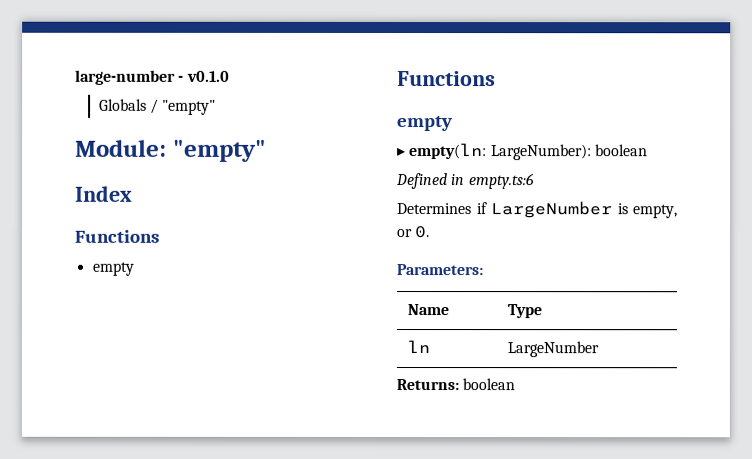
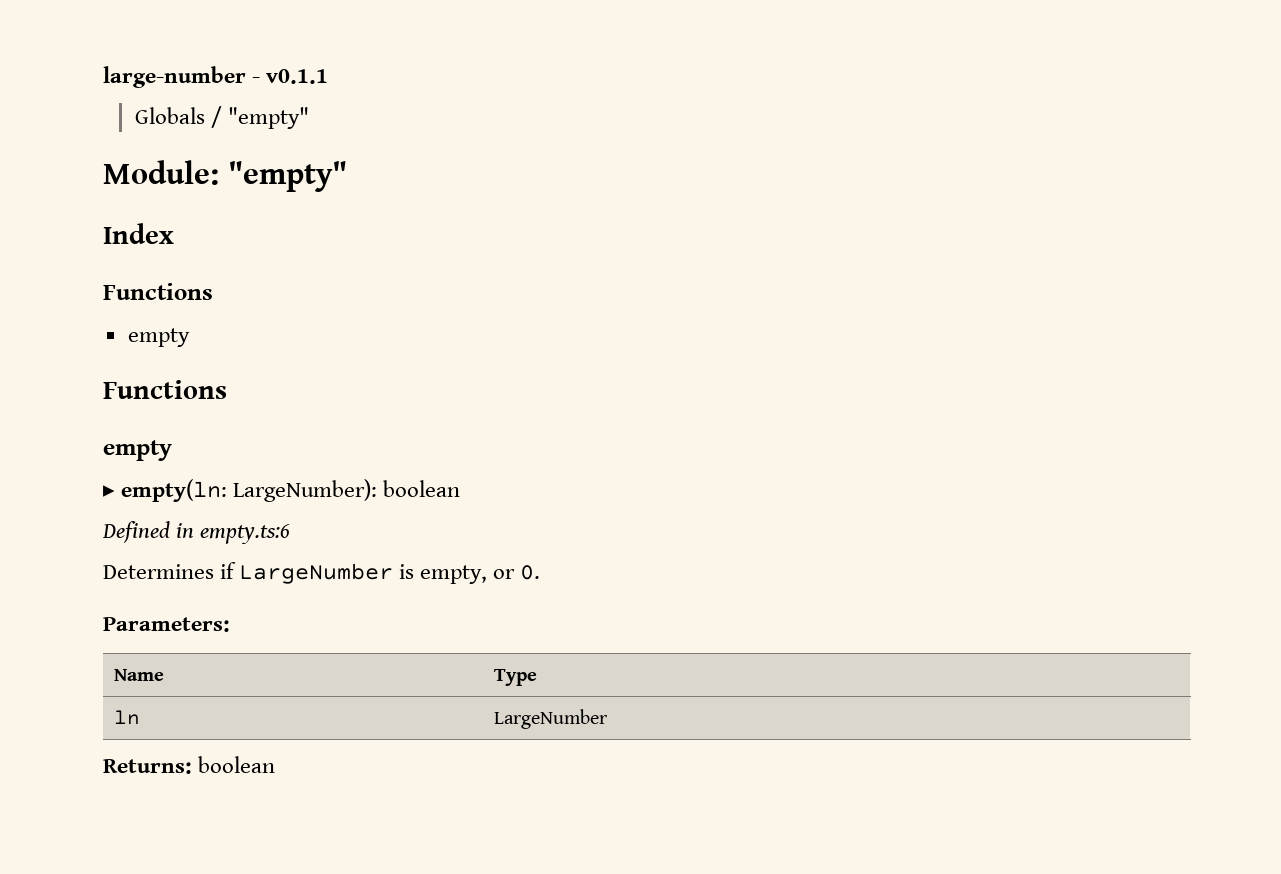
[186,70,230,82] v0.1.0 -> [266,69,329,84] v0.1.1

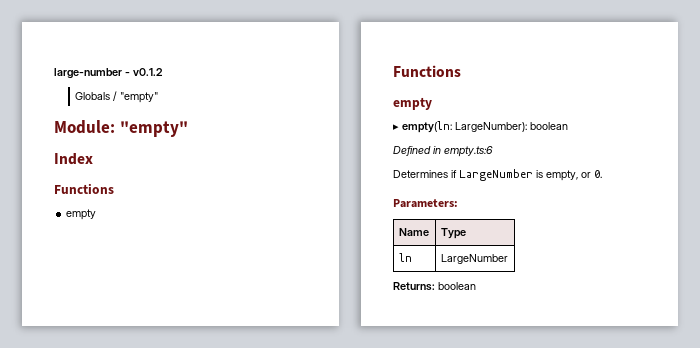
[266,69,329,84] v0.1.1 -> [133,68,163,76] v0.1.2

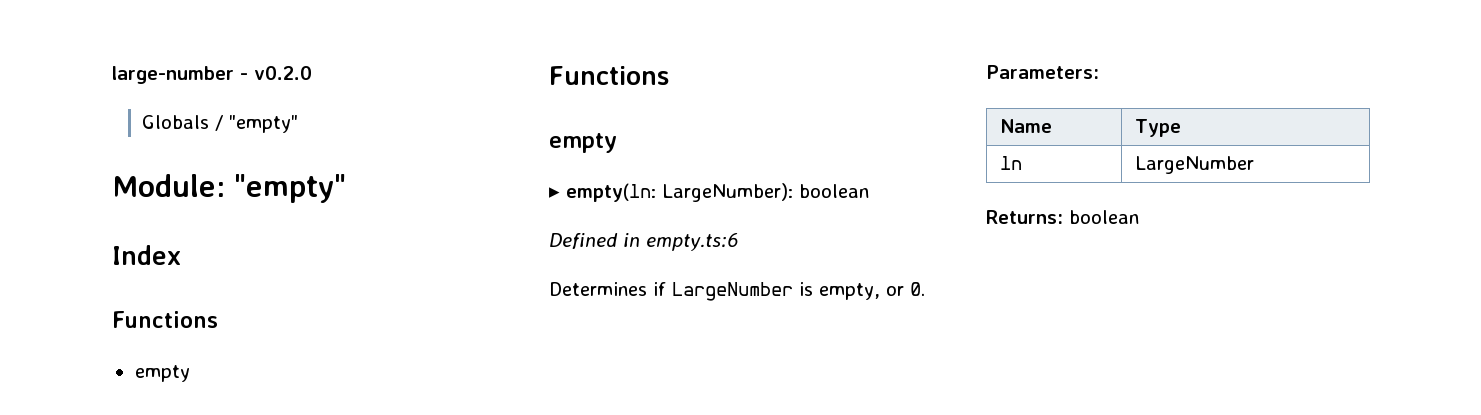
[133,68,163,76] v0.1.2 -> [254,66,312,80] v0.2.0

